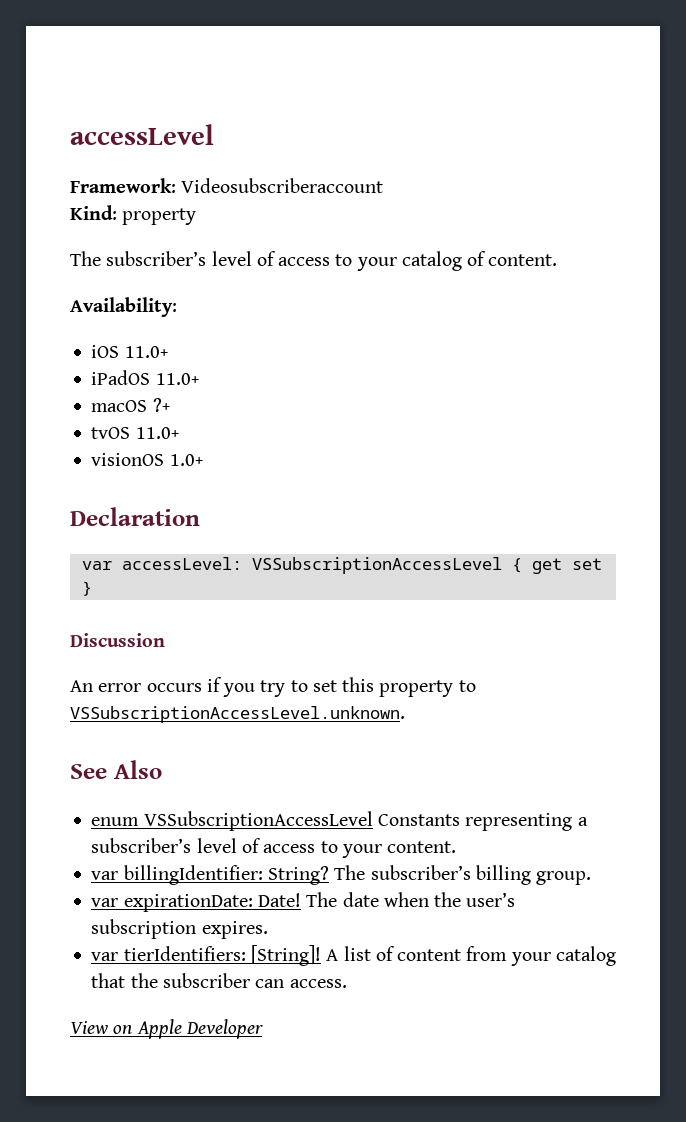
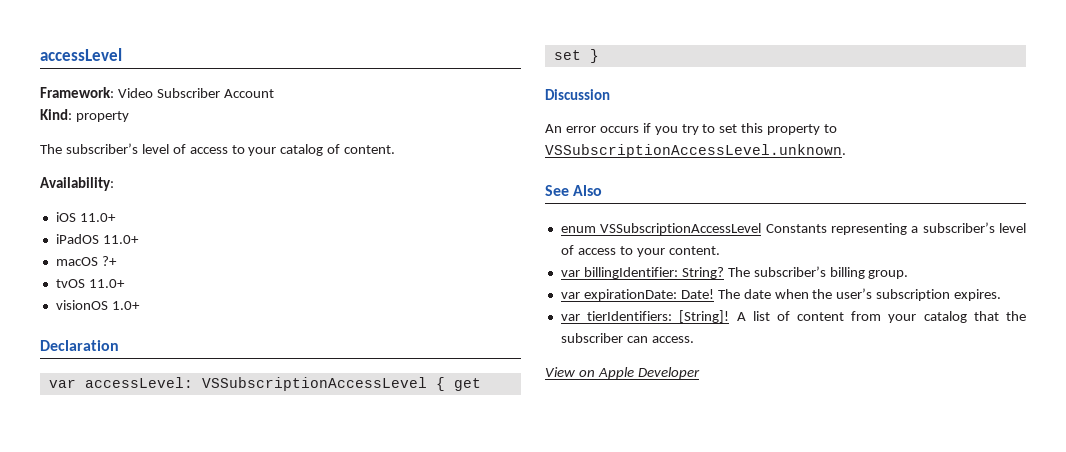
[181,178,384,193] Videosubscriberaccount -> [117,88,274,98] Video Subscriber Account

